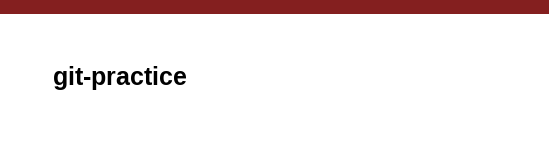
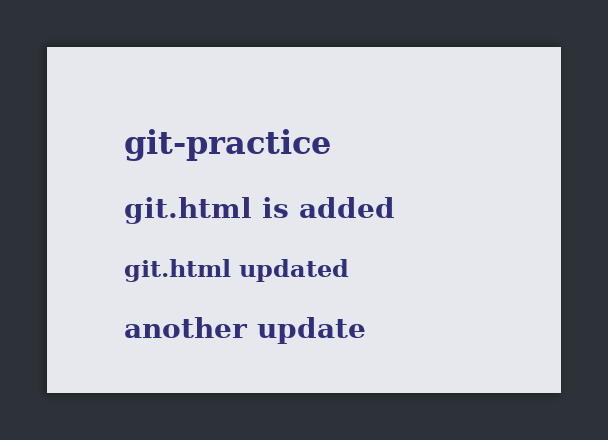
(187, 78) none -> [124,197,395,224] [124,259,349,282] [124,317,366,344] // git.html is added // git.html updated // another update

